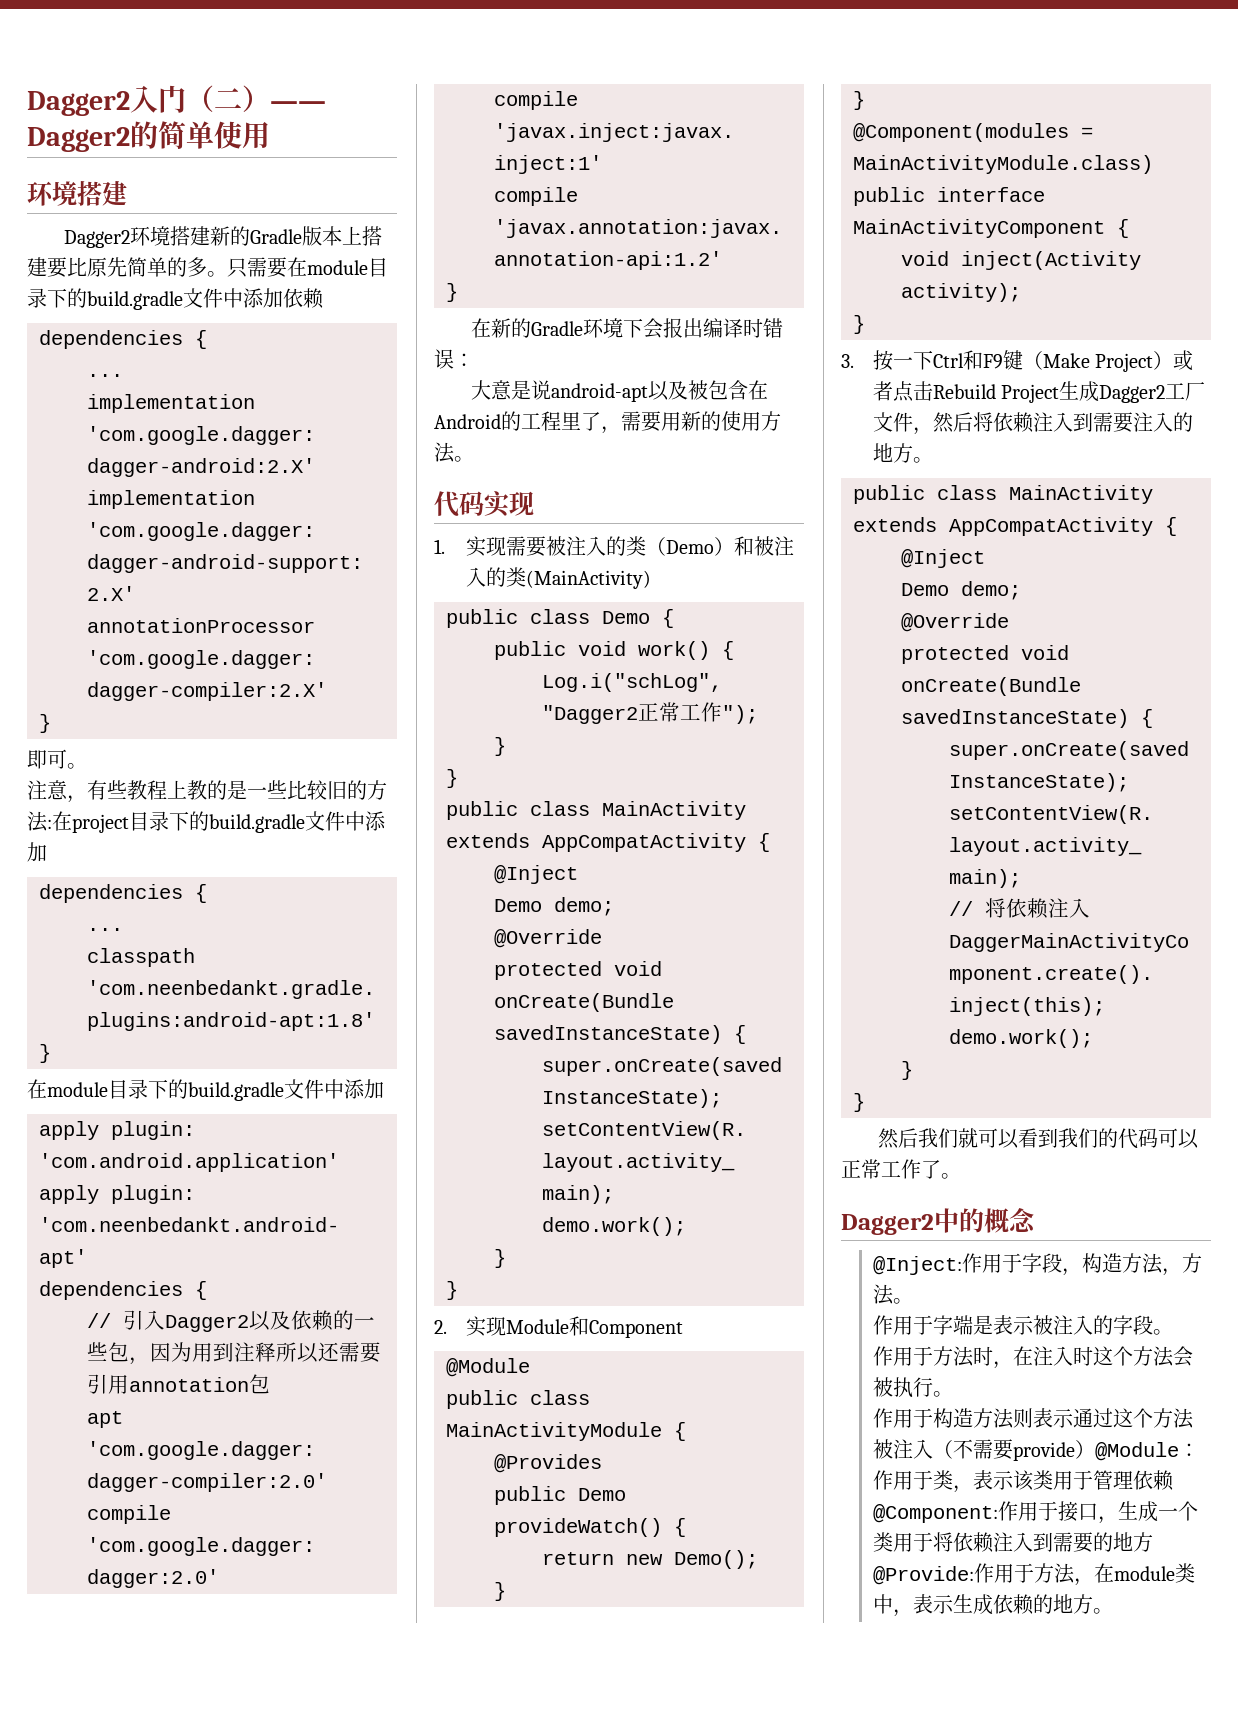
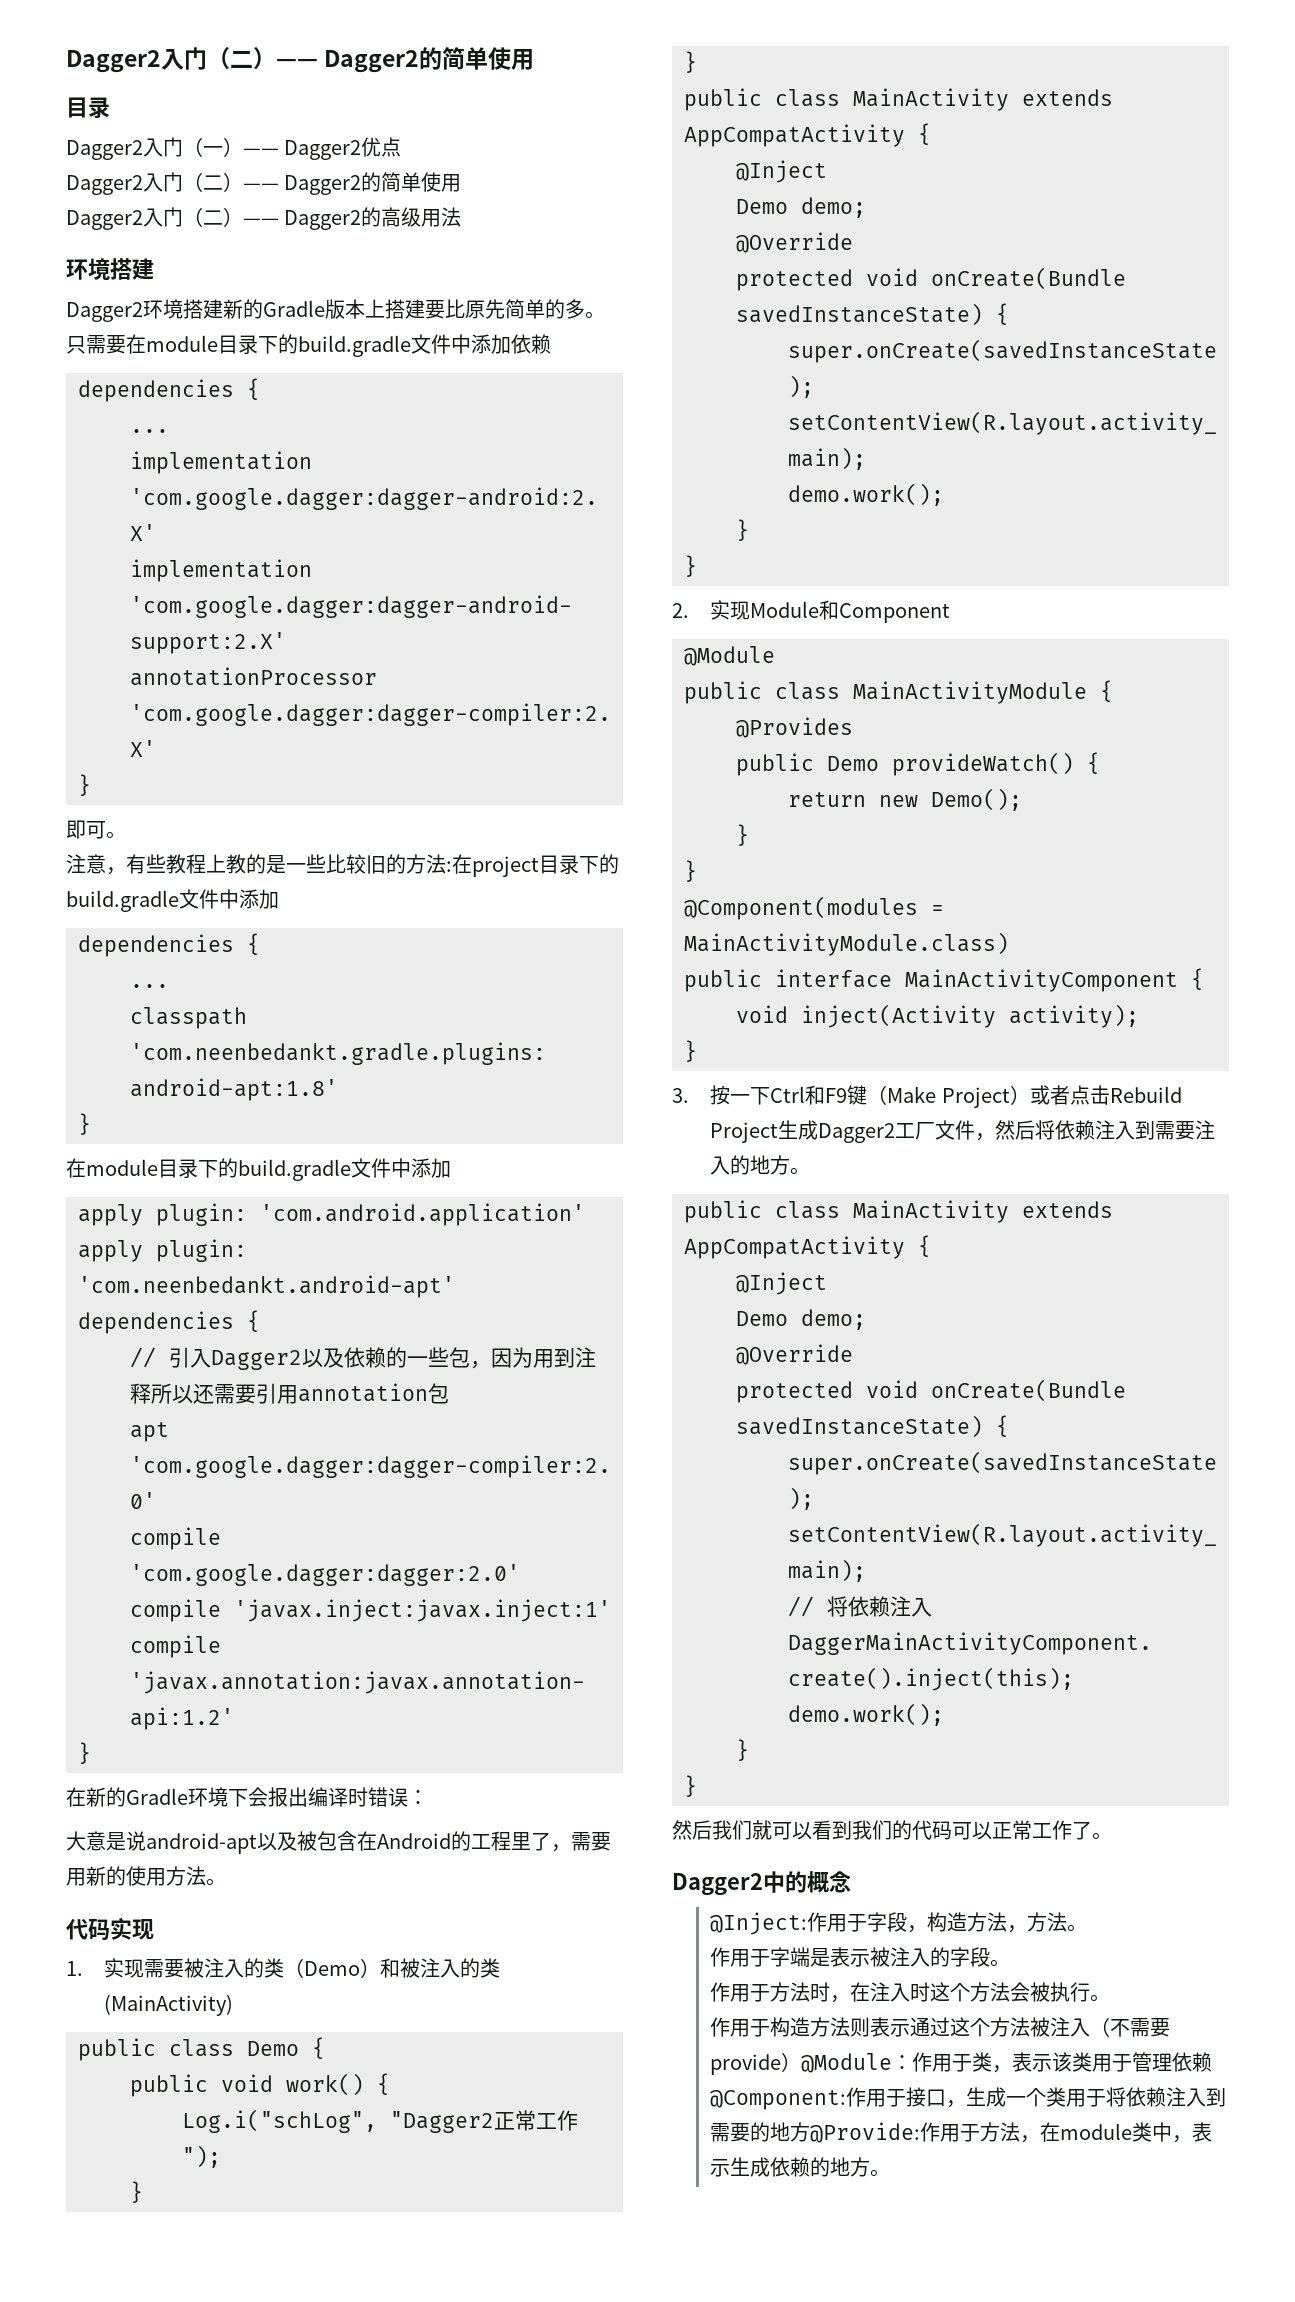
[27,85,326,116] [27,121,270,152] Dagger2入门（二）—— Dagger2的简单使用 -> [66,47,535,73] [66,97,110,119] [66,137,402,160] [66,172,462,195] [66,207,462,230] Dagger2入门（二）—— Dagger2的简单使用 // 目录 // Dagger2入门（一）—— Dagger2优点 // Dagger2入门（二）—— Dagger2的简单使用 // Dagger2入门（二）—— Dagger2的高级用法

